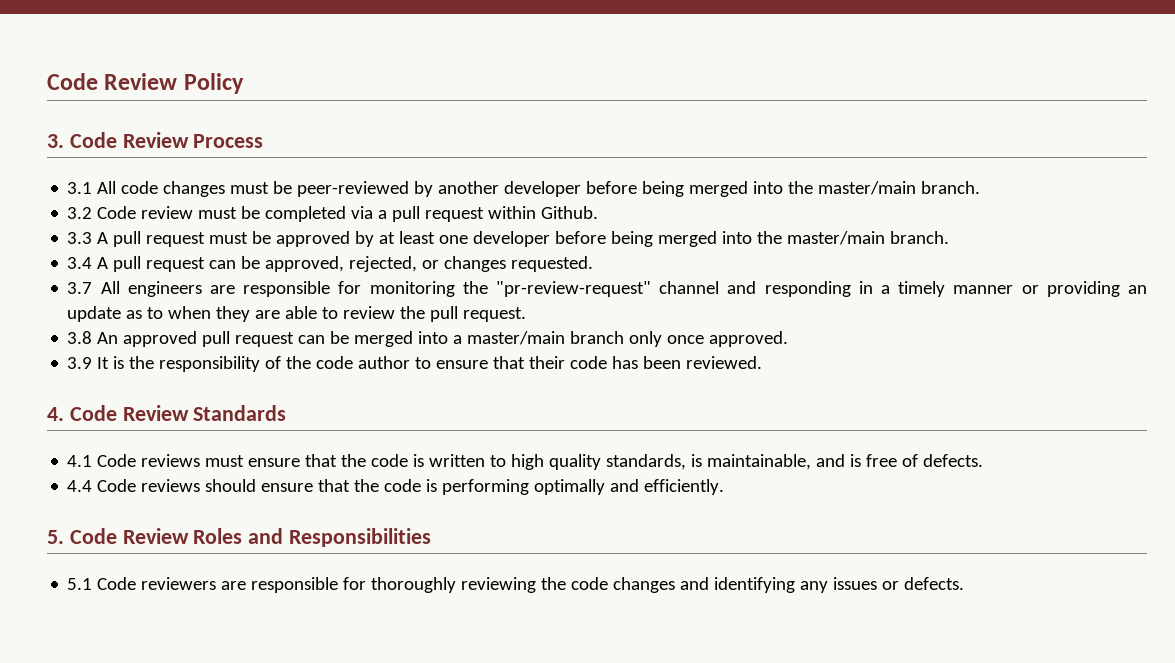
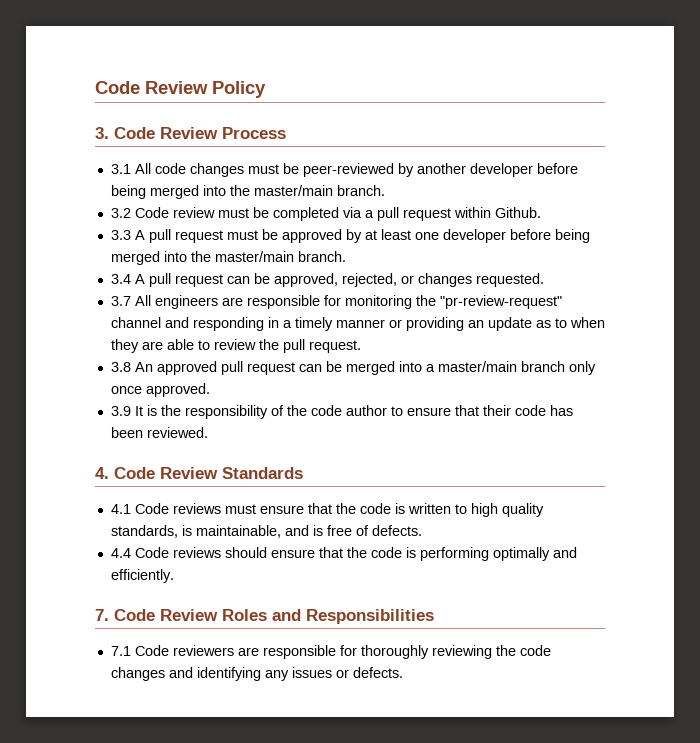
[47,530,64,544] 5. -> [95,609,109,621] 7.
[67,578,93,590] 5.1 -> [110,646,131,656] 7.1

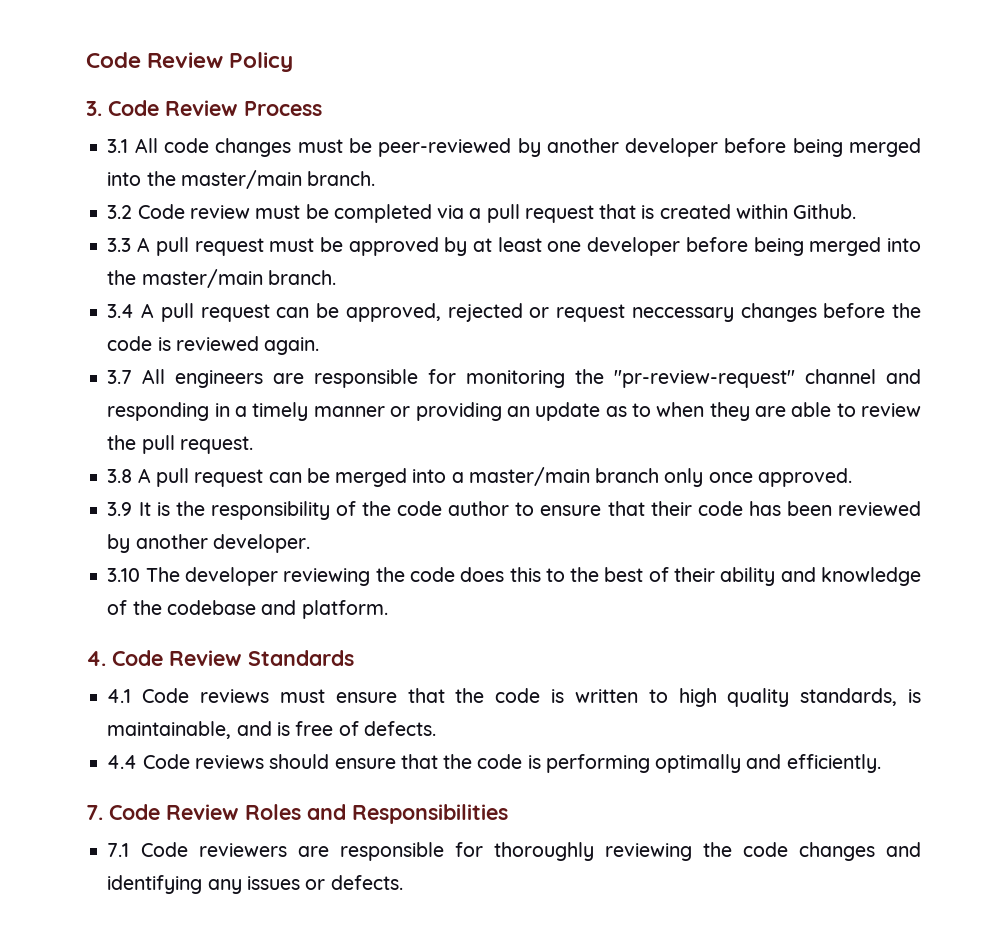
(451, 214) none -> [599,204,731,219] that is created
[341,273,544,287] rejected, or changes requested. -> [447,303,921,322] [107,336,320,355] rejected or request neccessary changes before the code is reviewed again.
[134,361,217,375] An approved -> [137,468,151,483] A
[146,427,208,438] reviewed. -> [837,501,921,516] [107,534,310,553] [107,567,921,586] [107,600,388,619] reviewed by another developer. // 3.10 The developer reviewing the code does this to the best of their ability and knowledge of the codebase and platform.

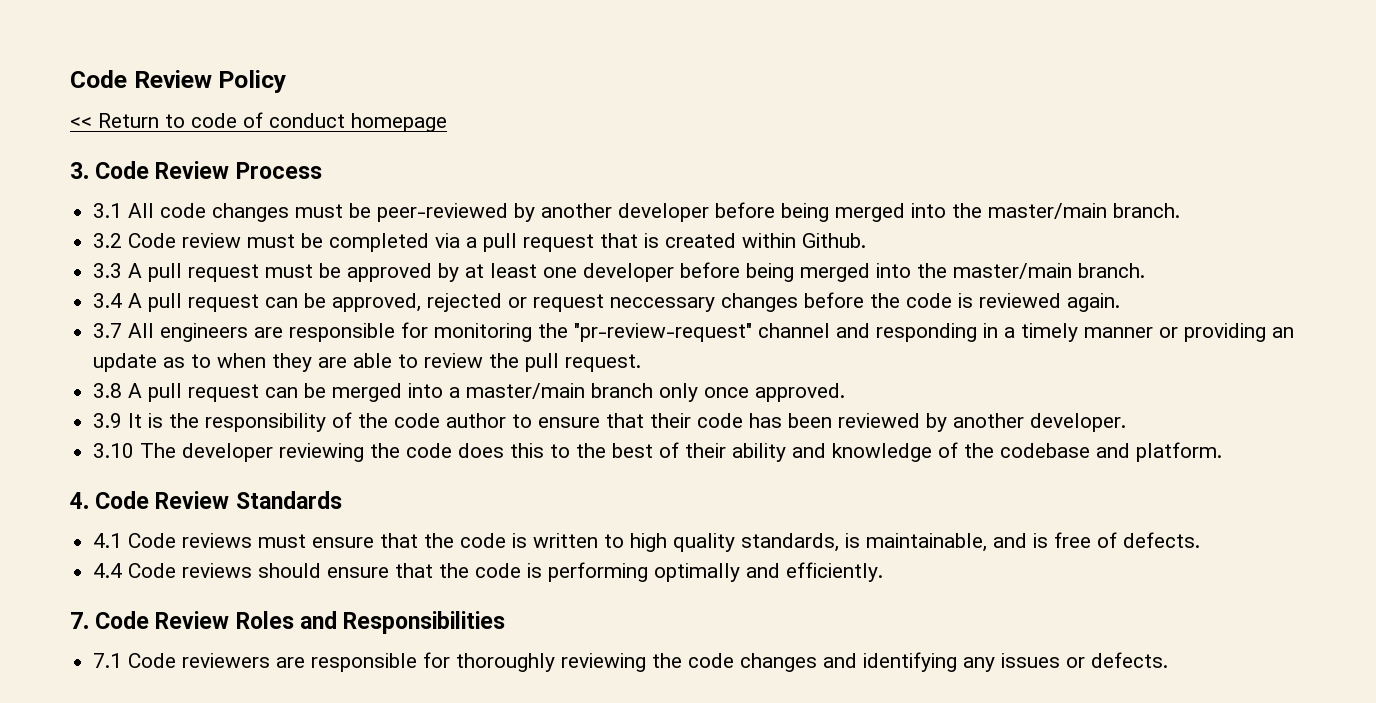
(294, 62) none -> [70,112,447,132] // << Return to code of conduct homepage

